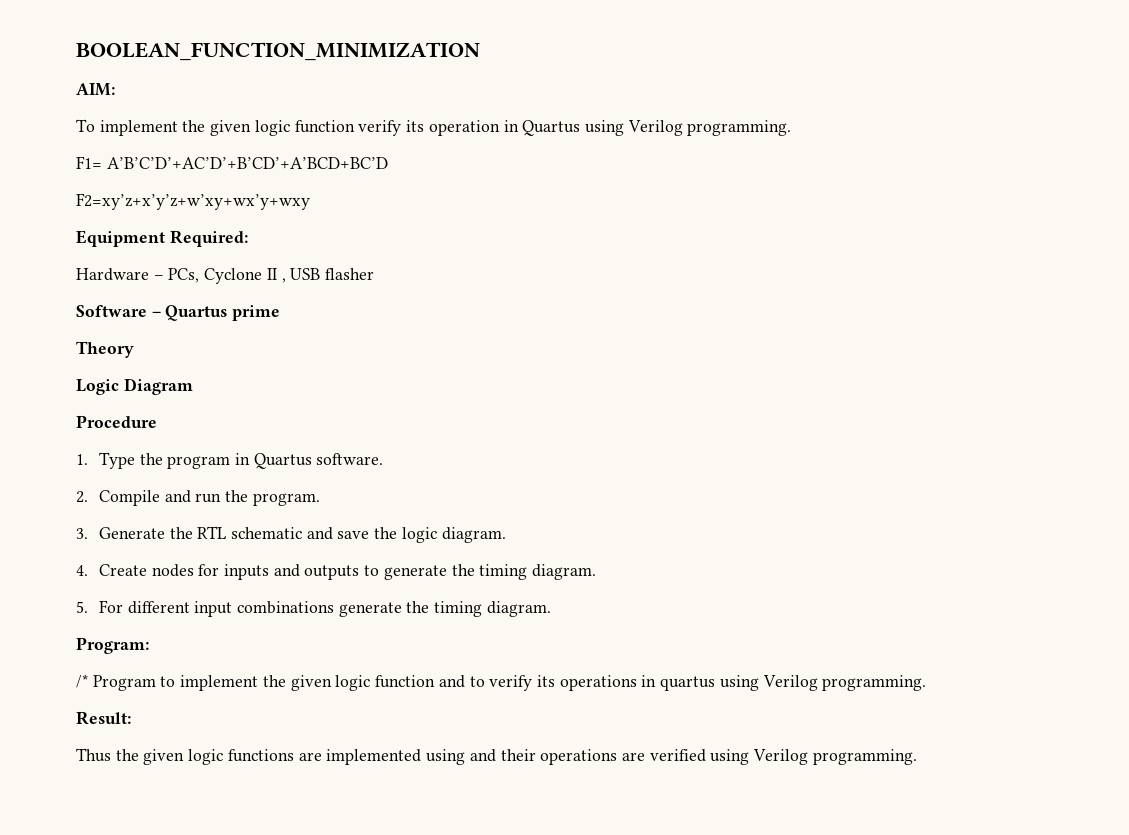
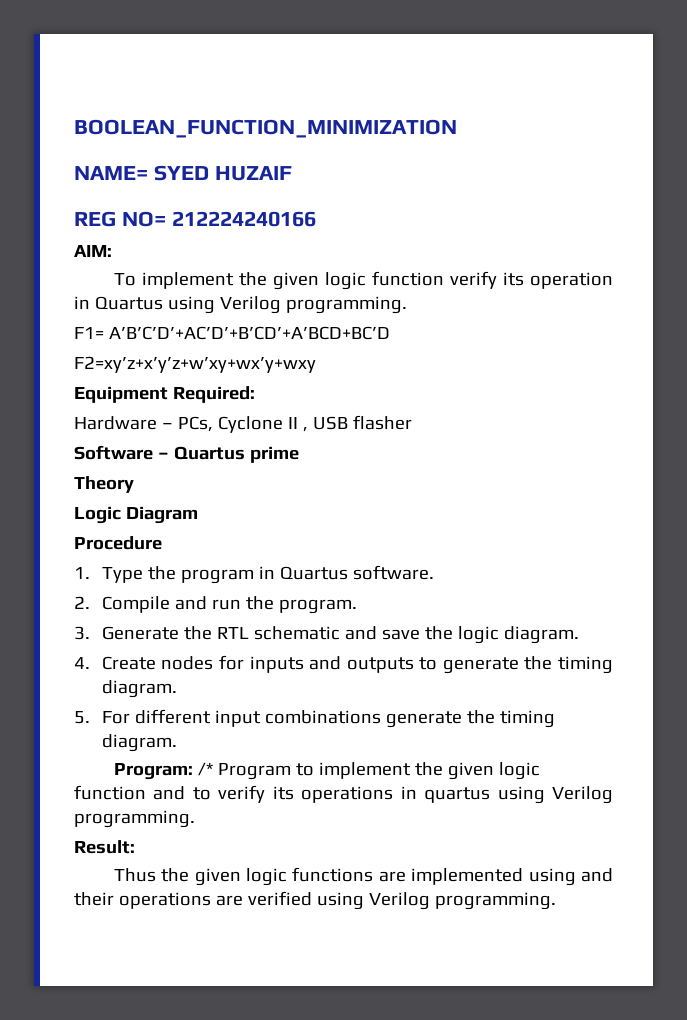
(480, 51) none -> [74,165,292,181] [74,211,316,227] // NAME= SYED HUZAIF // REG NO= 212224240166
(149, 645) // -> (193, 771) none

